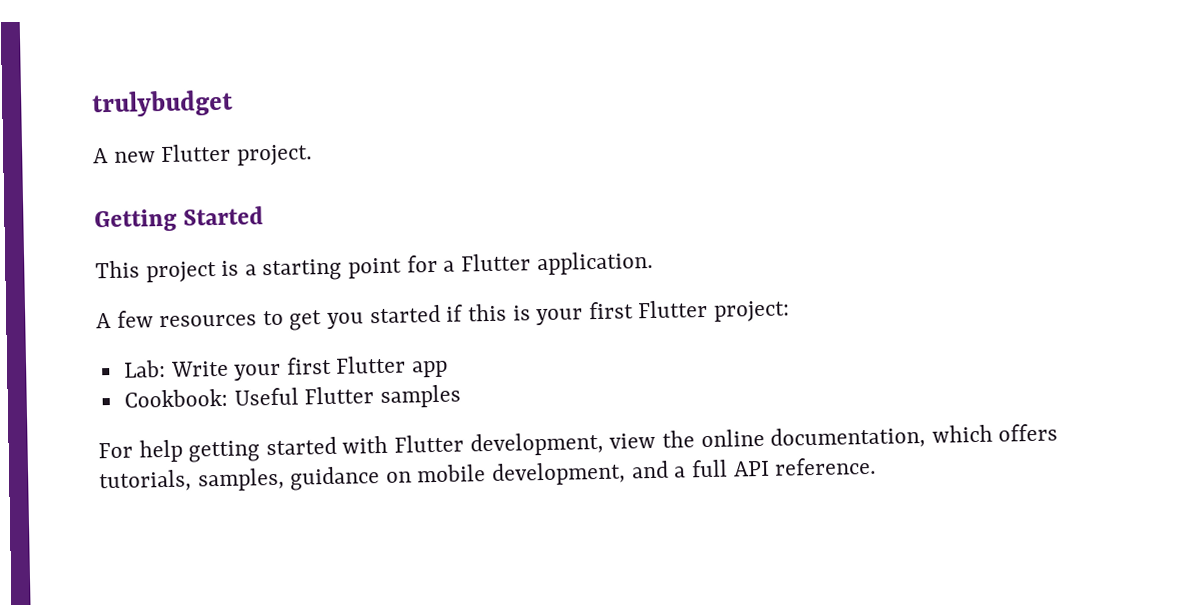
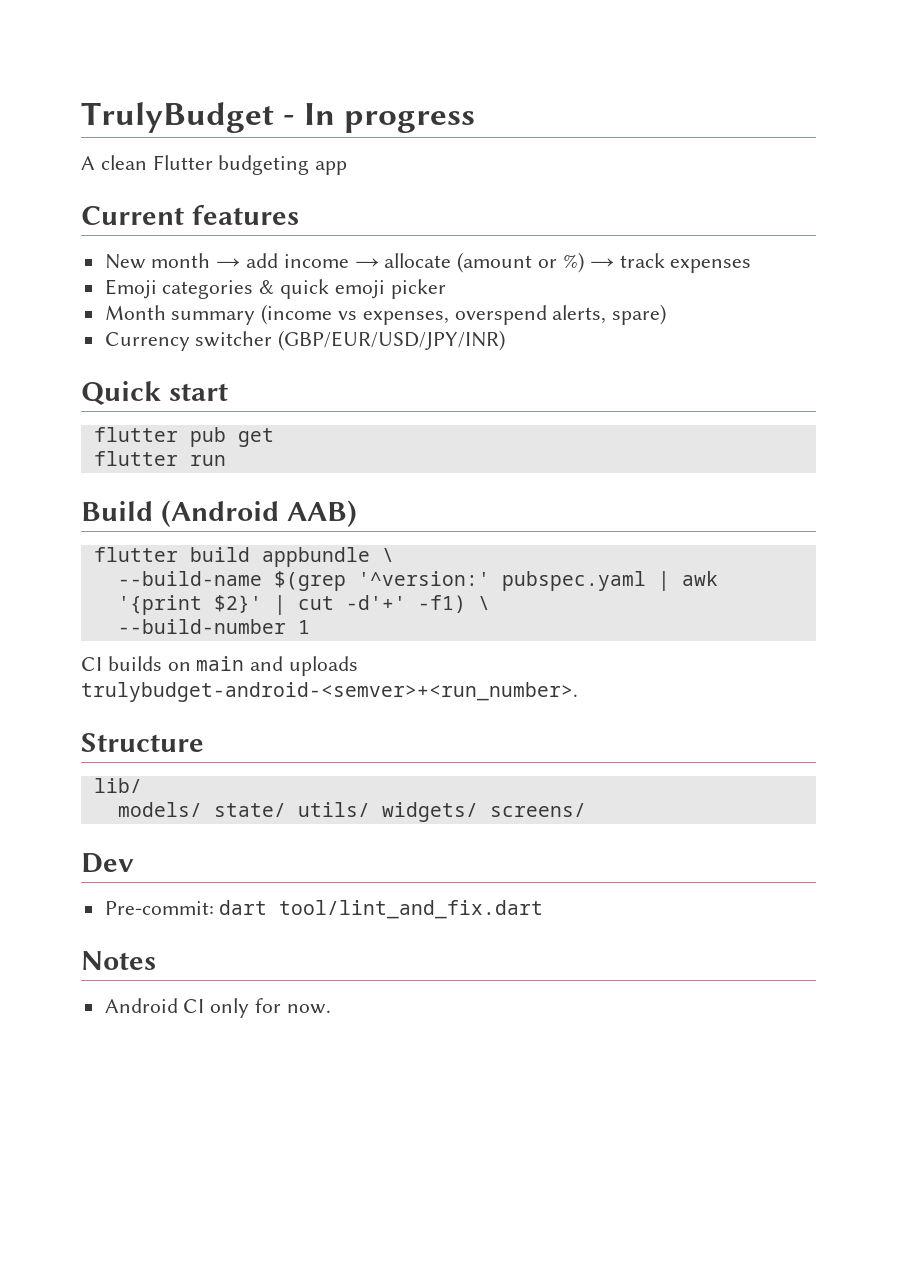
[92,89,233,118] [93,143,312,166] [94,206,265,233] [95,250,653,283] [96,299,790,331] [122,355,449,381] [123,384,461,409] [98,423,1059,463] [99,456,877,493] trulybudget // A new Flutter project. // Getting Started // This project is a starting point for a Flutter application. // A few resources to get you started if this is your first Flutter project: // Lab: Write your first Flutter app // Cookbook: Useful Flutter samples // For help getting started with Flutter development, view the online documentation, which offers tutorials, samples, guidance on mobile development, and a full API reference. -> [81,102,476,133] [81,155,348,175] [81,205,299,225] [104,252,752,273] [104,279,446,299] [104,304,667,325] [104,330,506,351] [81,381,228,405] [93,427,274,447] [93,451,226,466] [81,500,357,527] [93,547,394,567] [117,571,718,591] [117,595,490,615] [117,619,310,634] [81,656,359,676] [81,682,578,702] [81,733,204,752] [93,778,142,793] [117,802,586,822] [81,853,134,873] [104,900,544,919] [81,951,156,970] [104,998,331,1018] TrulyBudget - In progress // A clean Flutter budgeting app // Current features // New month → add income → allocate (amount or %) → track expenses // Emoji categories & quick emoji picker // Month summary (income vs expenses, overspend alerts, spare) // Currency switcher (GBP/EUR/USD/JPY/INR) // Quick start // flutter pub get // flutter run // Build (Android AAB) // flutter build appbundle \ // --build-name $(grep '^version:' pubspec.yaml | awk '{print $2}' | cut -d'+' -f1) \ // --build-number 1 // CI builds on main and uploads trulybudget-android-<semver>+<run_number>. // Structure // lib/ // models/ state/ utils/ widgets/ screens/ // Dev // Pre-commit: dart tool/lint_and_fix.dart // Notes // Android CI only for now.

